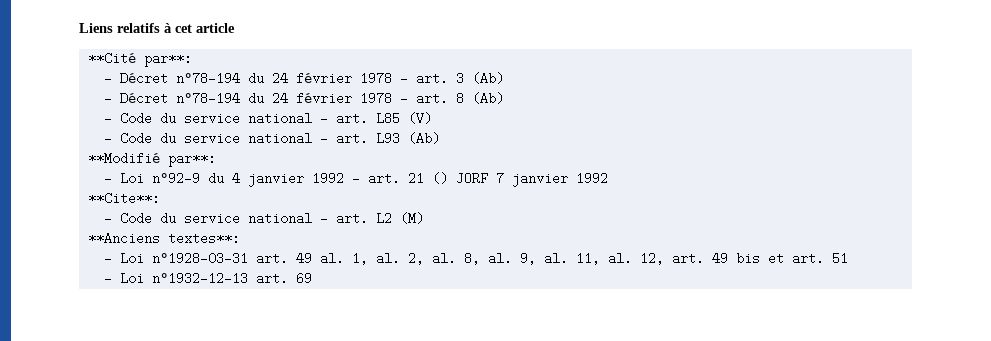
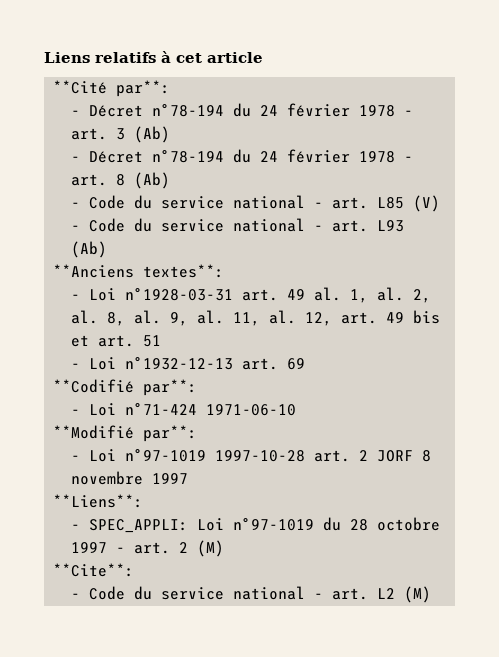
[87,152,216,167] [103,172,608,187] [87,192,160,205] [103,212,424,225] // **Modifié par**: // - Loi n°92-9 du 4 janvier 1992 - art. 21 () JORF 7 janvier 1992 // **Cite**: // - Code du service national - art. L2 (M) -> (107, 249) none
(312, 278) none -> [53,379,197,396] [71,403,296,416] [53,425,197,442] [71,449,431,462] [71,471,188,485] [53,494,143,508] [71,517,440,533] [71,540,224,557] [53,563,134,577] [71,586,431,603] // **Codifié par**: // - Loi n°71-424 1971-06-10 // **Modifié par**: // - Loi n°97-1019 1997-10-28 art. 2 JORF 8 novembre 1997 // **Liens**: // - SPEC_APPLI: Loi n°97-1019 du 28 octobre 1997 - art. 2 (M) // **Cite**: // - Code du service national - art. L2 (M)

